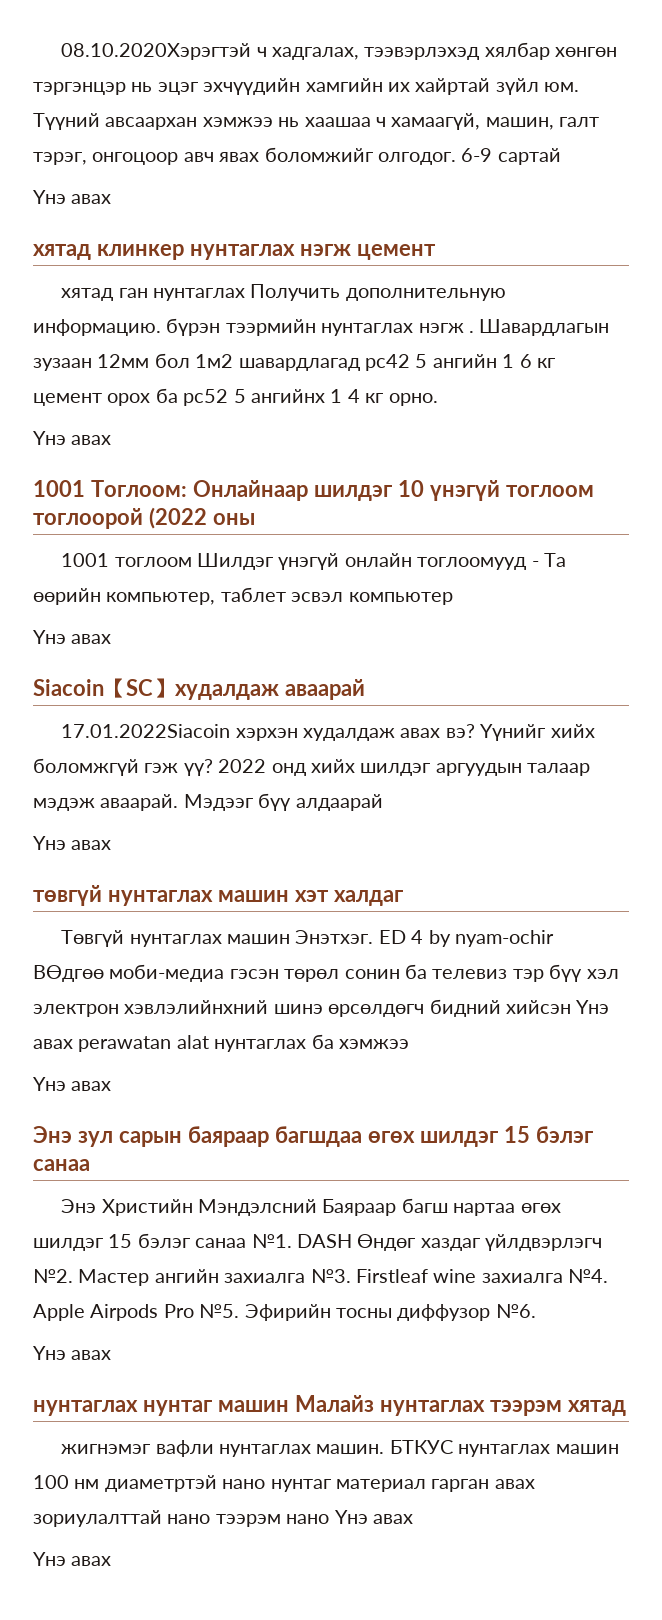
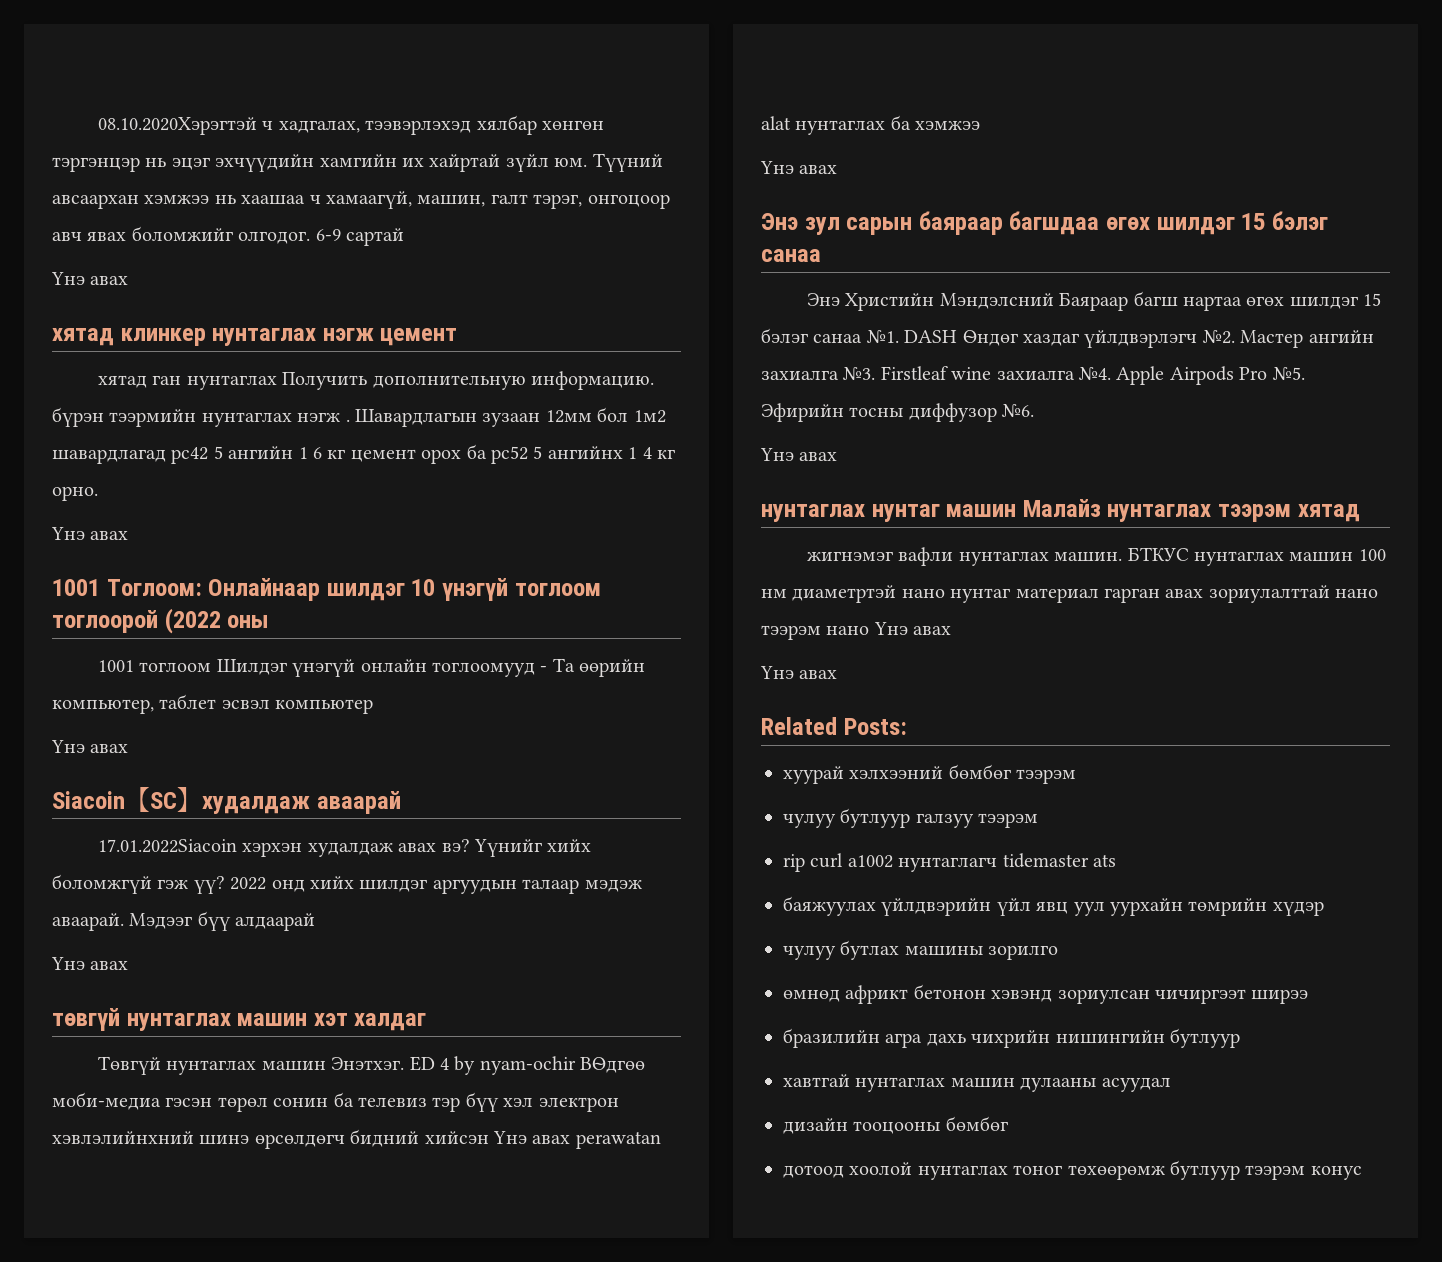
(112, 1561) none -> [761,717,907,735] [783,764,1077,784] [783,808,1039,828] [783,853,1116,872] [783,896,1324,916] [783,940,1059,960] [783,984,1309,1004] [783,1028,1240,1048] [783,1074,1171,1092] [783,1116,1008,1134] [783,1160,1362,1180] // Related Posts: // хуурай хэлхээний бөмбөг тээрэм // чулуу бутлуур галзуу тээрэм // rip curl a1002 нунтаглагч tidemaster ats // баяжуулах үйлдвэрийн үйл явц уул уурхайн төмрийн хүдэр // чулуу бутлах машины зорилго // өмнөд африкт бетонон хэвэнд зориулсан чичиргээт ширээ // бразилийн агра дахь чихрийн нишингийн бутлуур // хавтгай нунтаглах машин дулааны асуудал // дизайн тооцооны бөмбөг // дотоод хоолой нунтаглах тоног төхөөрөмж бутлуур тээрэм конус

